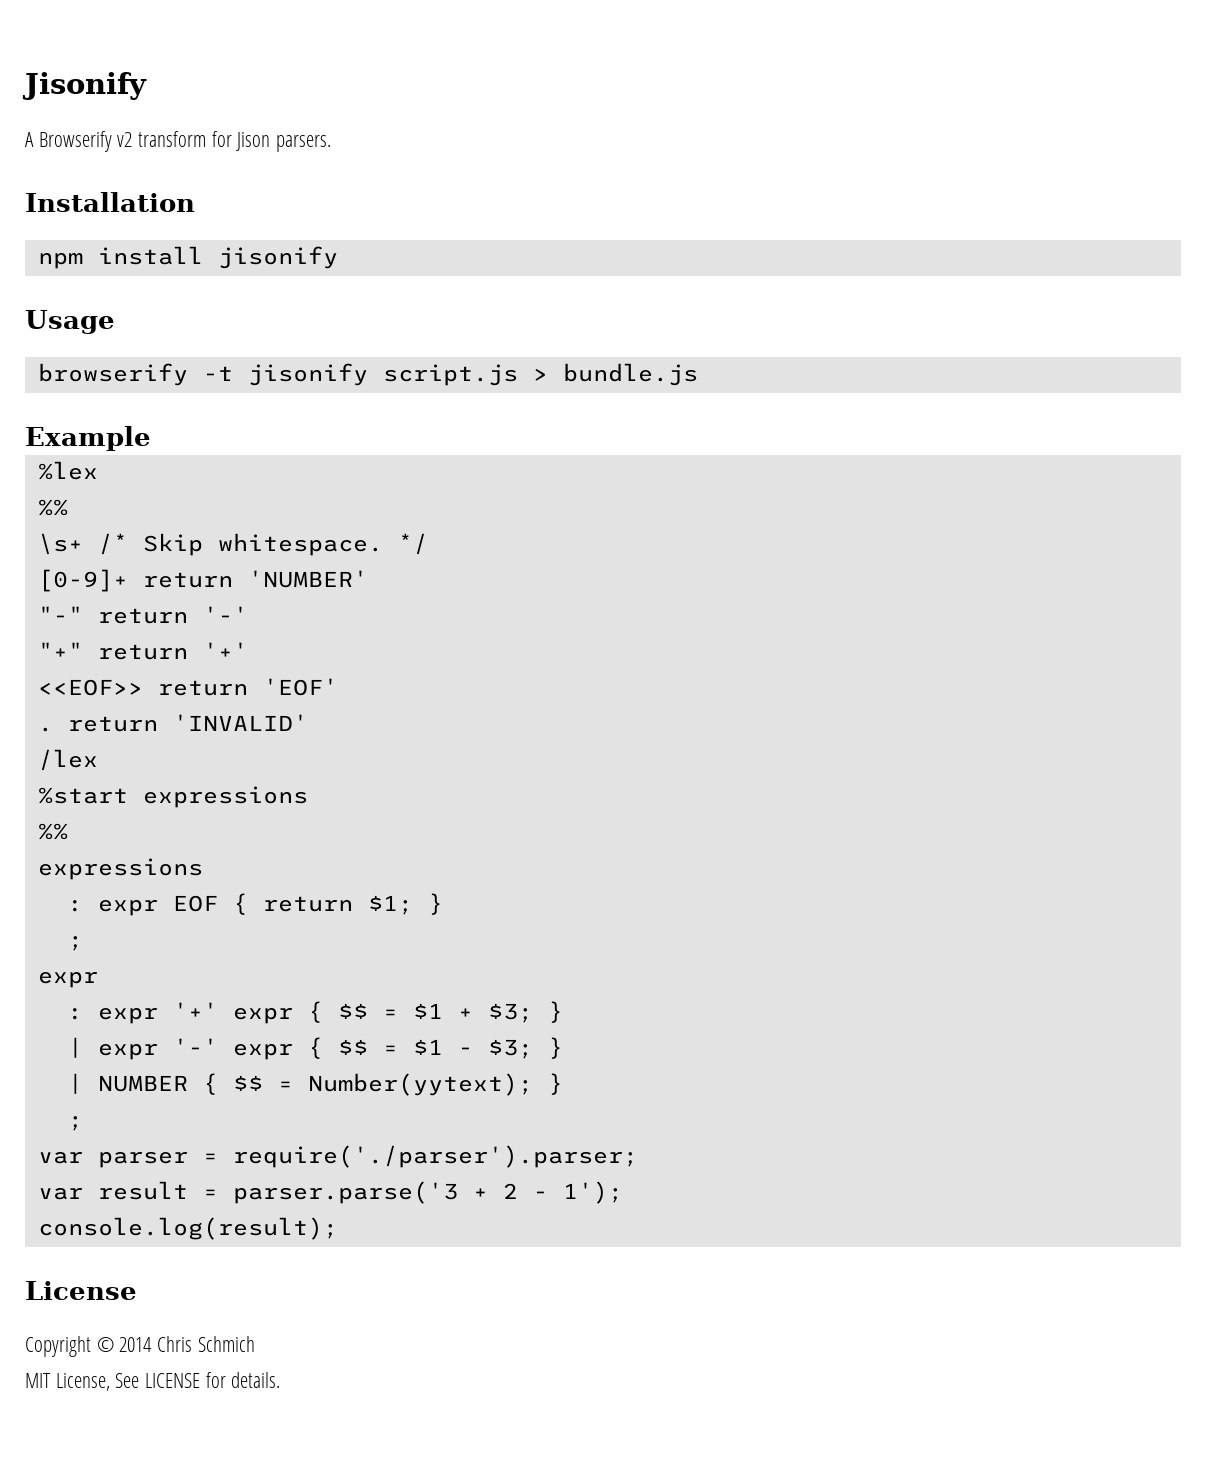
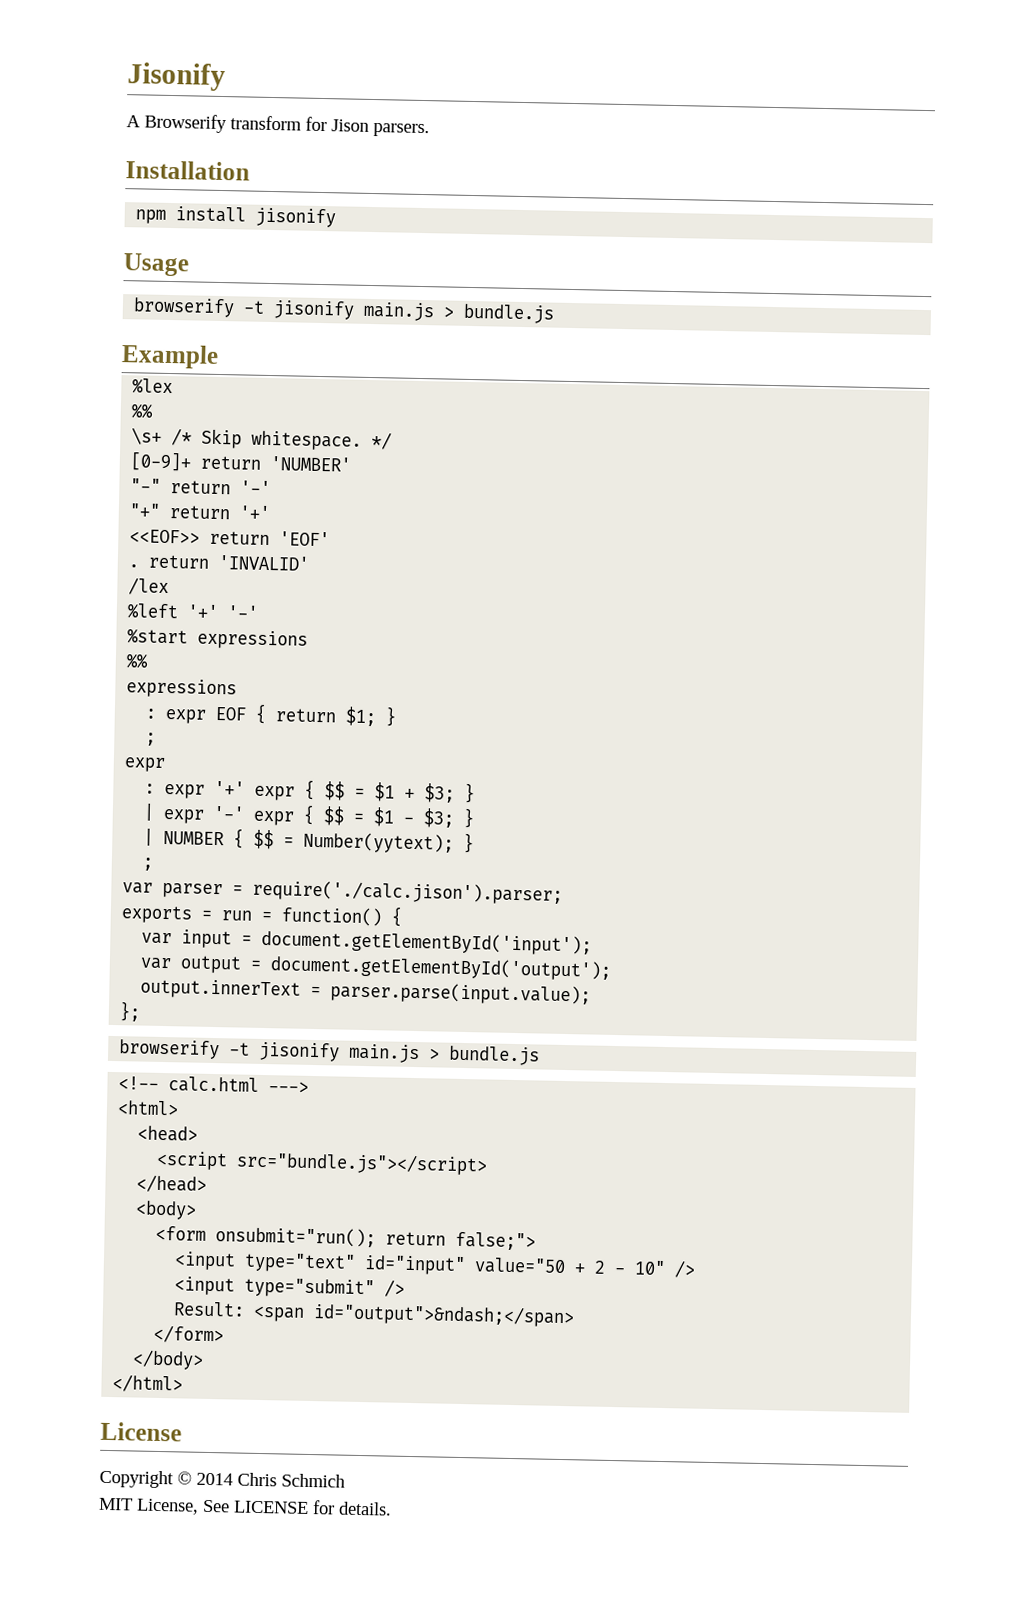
[117,132,133,147] v2 -> (227, 123) none
[382,364,518,386] script.js -> [363,301,436,322] main.js
(98, 760) none -> [127,603,260,620] // %left '+' '-'
[232,1145,638,1168] [37,1181,623,1204] [37,1217,338,1240] require('./parser').parser; // var result = parser.parse('3 + 2 - 1'); // console.log(result); -> [252,879,564,905] [121,905,404,927] [141,929,593,956] [140,955,612,981] [140,978,592,1006] [119,1001,142,1022] [118,1039,541,1066] [118,1076,310,1093] [117,1100,180,1116] [137,1125,199,1142] [156,1150,489,1176] [136,1174,208,1193] [135,1200,198,1220] [155,1225,537,1251] [174,1251,697,1278] [174,1276,406,1299] [173,1301,576,1328] [153,1324,225,1344] [132,1349,205,1370] [112,1374,184,1393] require('./calc.jison').parser; // exports = run = function() { // var input = document.getElementById('input'); // var output = document.getElementById('output'); // output.innerText = parser.parse(input.value); // }; // browserify -t jisonify main.js > bundle.js // <!-- calc.html ---> // <html> // <head> // <script src="bundle.js"></script> // </head> // <body> // <form onsubmit="run(); return false;"> // <input type="text" id="input" value="50 + 2 - 10" /> // <input type="submit" /> // Result: <span id="output">&ndash;</span> // </form> // </body> // </html>

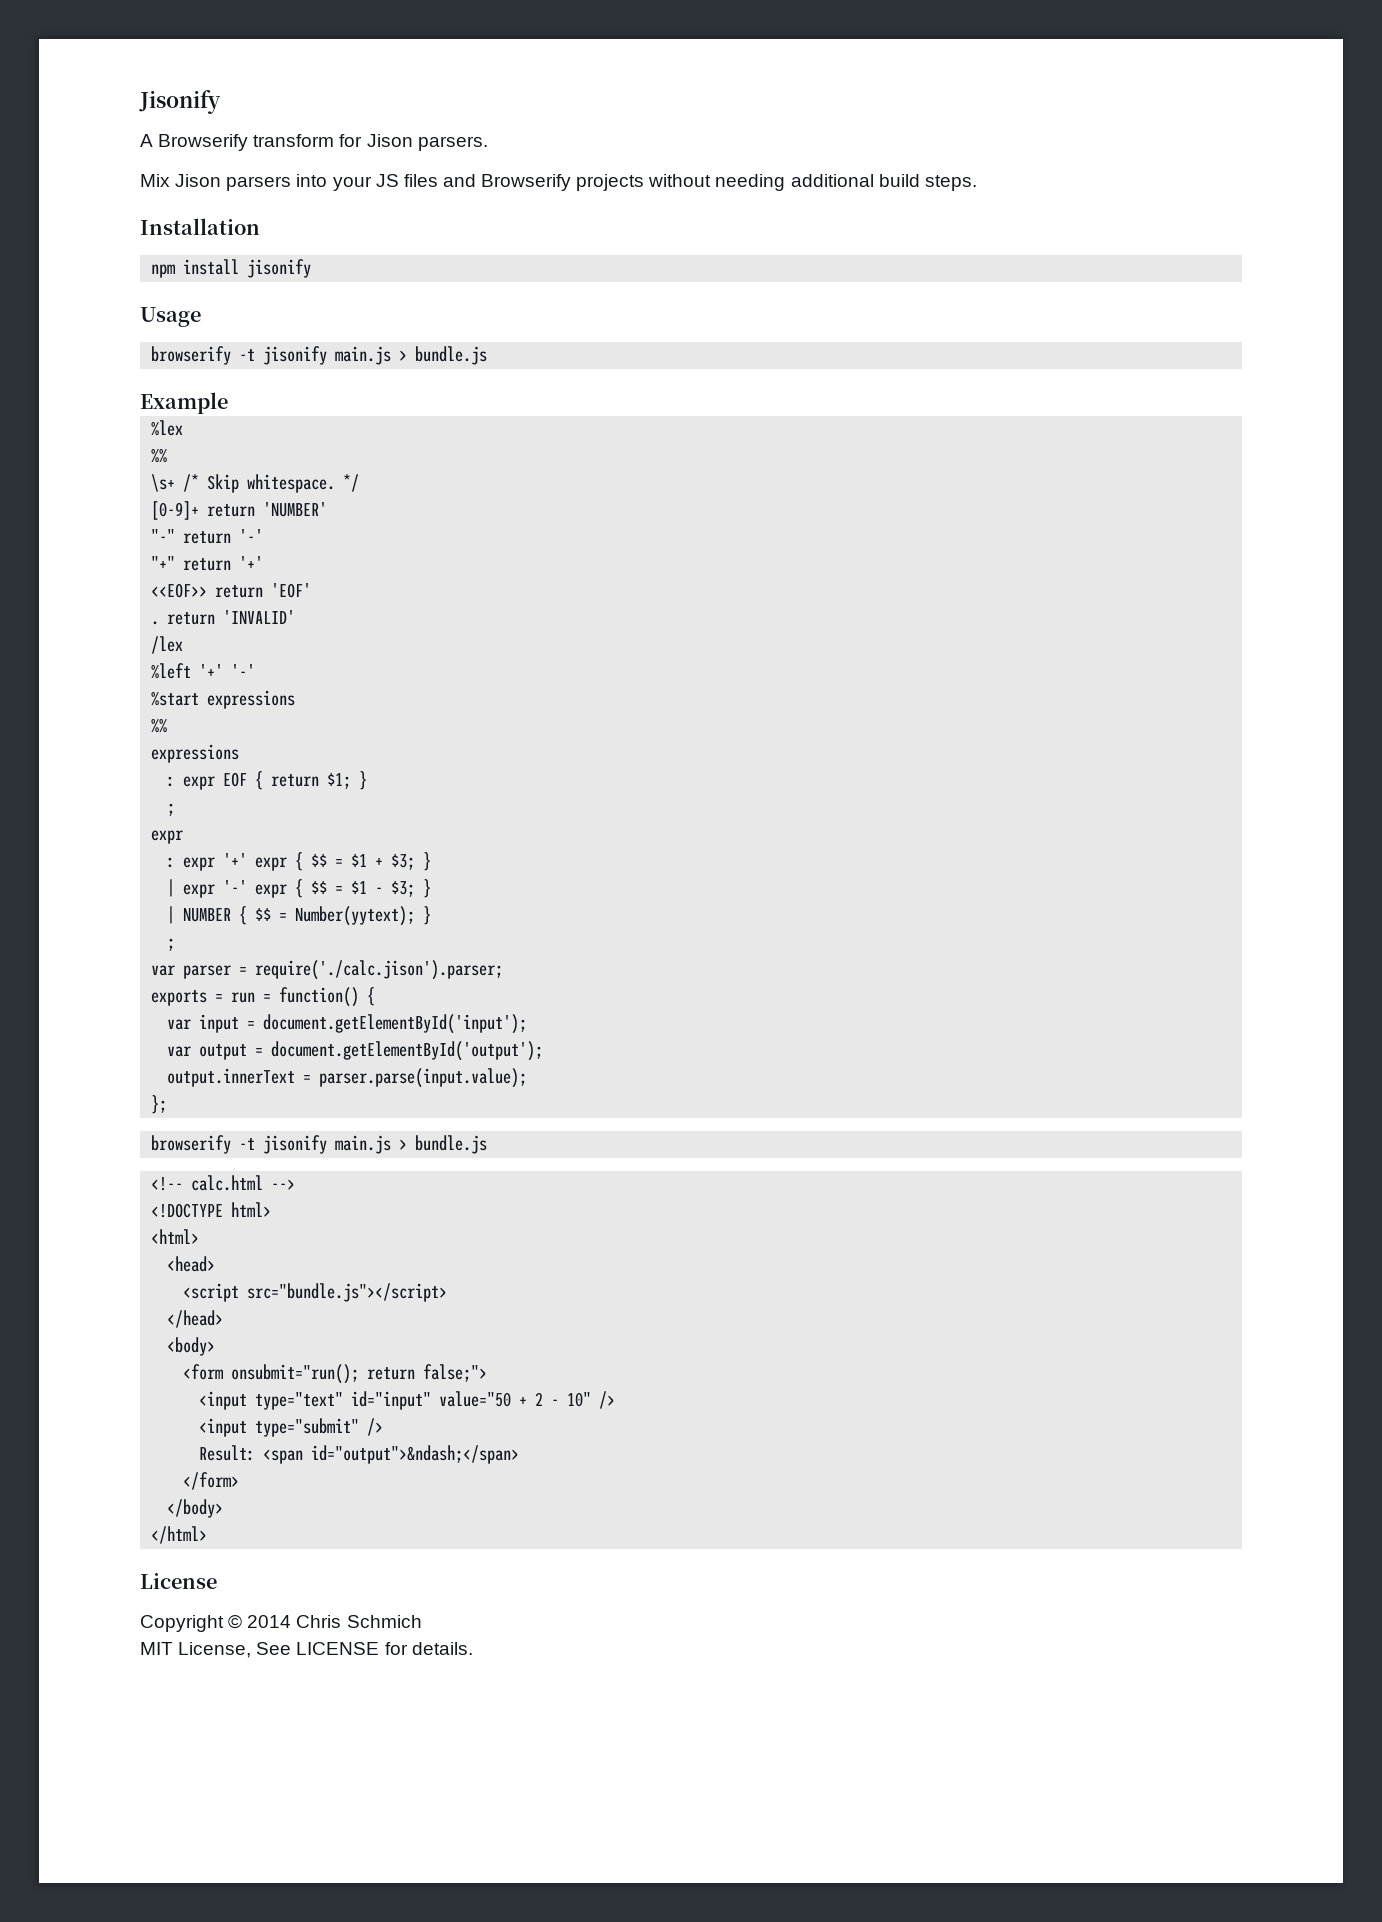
(430, 130) none -> [140,174,977,191] // Mix Jison parsers into your JS files and Browserify projects without needing additional build steps.
[268,1081,310,1093] ---> -> [271,1179,296,1190] [151,1202,272,1218] --> // <!DOCTYPE html>

